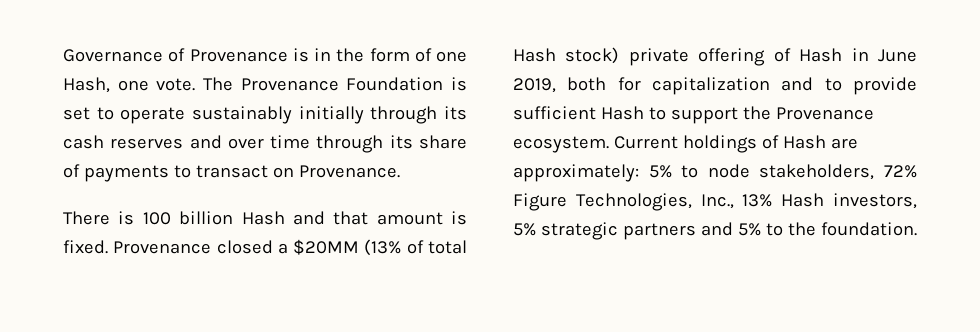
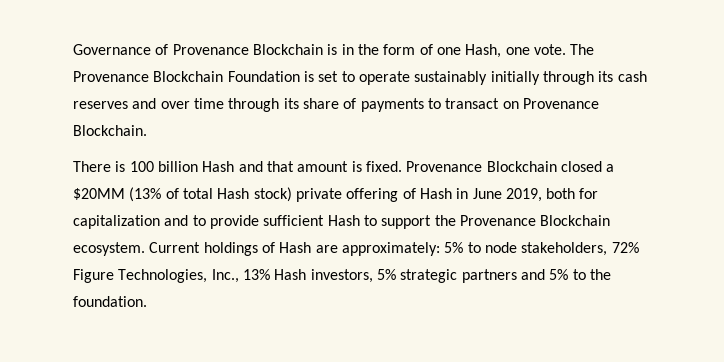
(288, 55) none -> [252,44,323,55] Blockchain
(339, 84) none -> [153,71,224,82] Blockchain
[298,165,400,178] Provenance. -> [522,98,599,109] [73,125,147,136] Provenance Blockchain.
(212, 247) none -> [486,161,557,172] Blockchain
(874, 113) none -> [540,215,611,226] Blockchain

